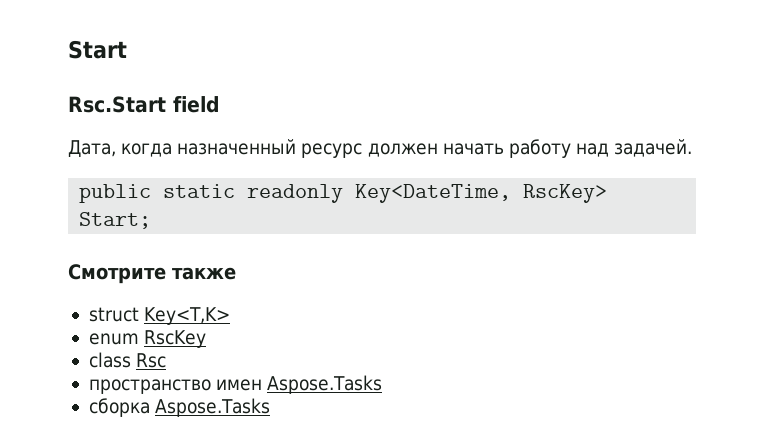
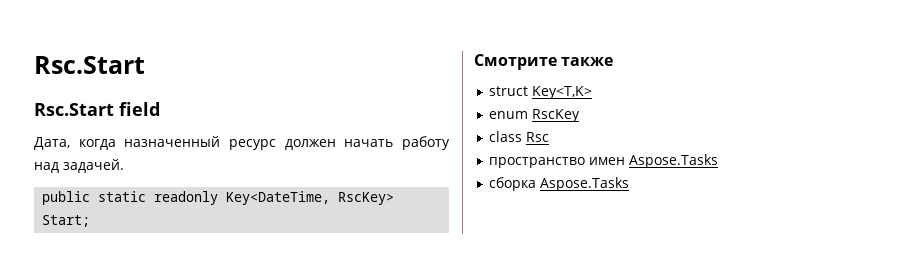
[68,40,127,59] Start -> [34,56,145,74] Rsc.Start

